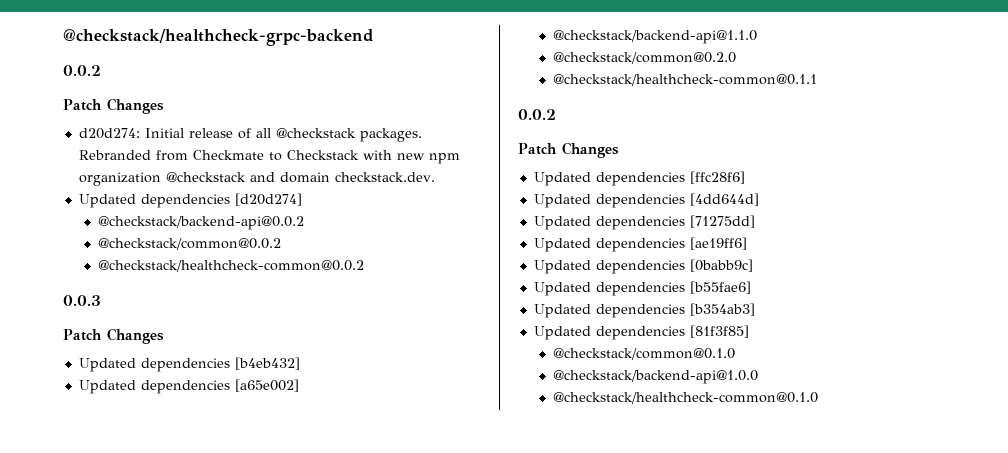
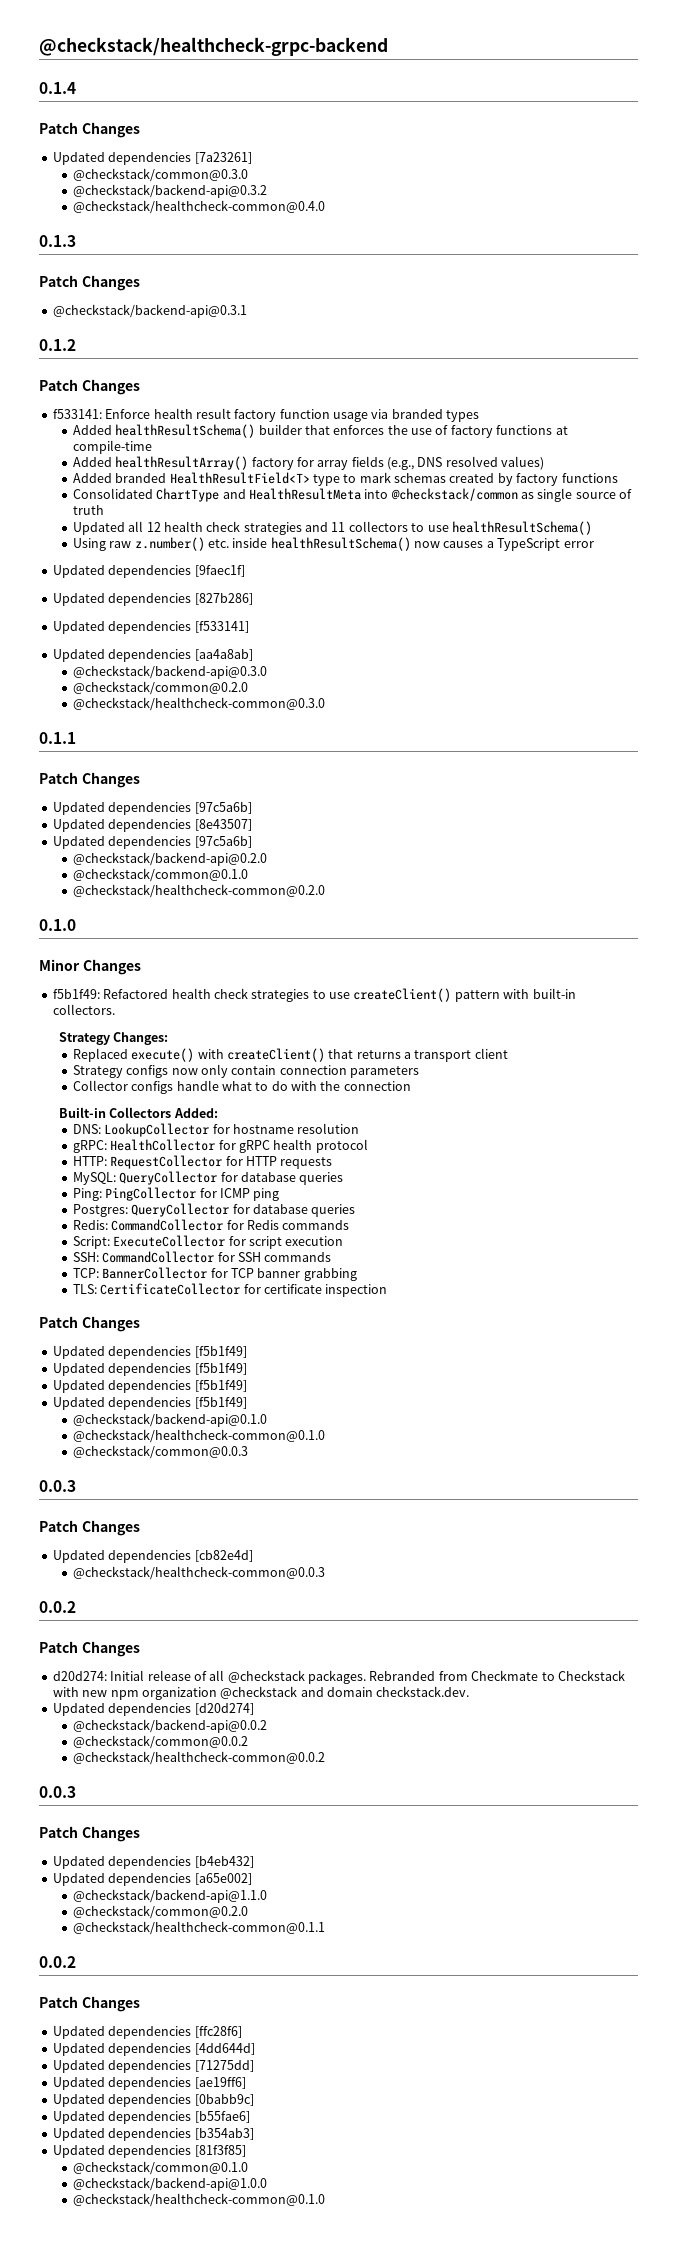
(374, 37) none -> [39,82,76,94] [39,122,140,138] [52,152,252,165] [72,168,248,182] [72,184,267,198] [72,200,325,214] [39,235,76,247] [39,275,140,291] [52,304,247,318] [39,339,76,351] [39,379,140,395] [52,408,480,422] [72,424,568,438] [72,440,152,454] [72,456,545,470] [72,472,618,486] [72,488,633,502] [72,505,104,515] [72,521,592,535] [72,537,594,551] [52,565,245,578] [52,593,253,606] [52,621,249,634] [52,649,253,662] [72,665,267,679] [72,681,248,695] [72,697,325,711] [39,732,76,744] [39,772,140,788] [52,802,252,815] [52,819,252,832] [52,836,252,849] [72,852,267,866] [72,868,248,882] [72,884,325,898] [39,919,76,931] [39,959,141,975] [52,988,576,1002] [52,1004,115,1015] [59,1032,169,1045] [72,1048,508,1062] [72,1064,420,1078] [72,1080,411,1094] [59,1107,218,1118] [72,1123,360,1137] [72,1139,368,1153] [72,1155,333,1169] [72,1171,344,1185] [72,1187,280,1201] [72,1203,356,1217] [72,1219,350,1231] [72,1235,344,1249] [72,1251,332,1263] [72,1267,357,1281] [72,1283,388,1297] [39,1316,140,1332] [52,1346,247,1359] [52,1363,247,1376] [52,1380,247,1393] [52,1397,247,1410] [72,1413,267,1427] [72,1429,325,1443] [72,1445,248,1459] [39,1480,76,1492] [39,1520,140,1536] [52,1550,253,1563] [72,1566,325,1580] // 0.1.4 // Patch Changes // Updated dependencies [7a23261] // @checkstack/common@0.3.0 // @checkstack/backend-api@0.3.2 // @checkstack/healthcheck-common@0.4.0 // 0.1.3 // Patch Changes // @checkstack/backend-api@0.3.1 // 0.1.2 // Patch Changes // f533141: Enforce health result factory function usage via branded types // Added healthResultSchema() builder that enforces the use of factory functions at compile-time // Added healthResultArray() factory for array fields (e.g., DNS resolved values) // Added branded HealthResultField<T> type to mark schemas created by factory functions // Consolidated ChartType and HealthResultMeta into @checkstack/common as single source of truth // Updated all 12 health check strategies and 11 collectors to use healthResultSchema() // Using raw z.number() etc. inside healthResultSchema() now causes a TypeScript error // Updated dependencies [9faec1f] // Updated dependencies [827b286] // Updated dependencies [f533141] // Updated dependencies [aa4a8ab] // @checkstack/backend-api@0.3.0 // @checkstack/common@0.2.0 // @checkstack/healthcheck-common@0.3.0 // 0.1.1 // Patch Changes // Updated dependencies [97c5a6b] // Updated dependencies [8e43507] // Updated dependencies [97c5a6b] // @checkstack/backend-api@0.2.0 // @checkstack/common@0.1.0 // @checkstack/healthcheck-common@0.2.0 // 0.1.0 // Minor Changes // f5b1f49: Refactored health check strategies to use createClient() pattern with built-in collectors. // Strategy Changes: // Replaced execute() with createClient() that returns a transport client // Strategy configs now only contain connection parameters // Collector configs handle what to do with the connection // Built-in Collectors Added: // DNS: LookupCollector for hostname resolution // gRPC: HealthCollector for gRPC health protocol // HTTP: RequestCollector for HTTP requests // MySQL: QueryCollector for database queries // Ping: PingCollector for ICMP ping // Postgres: QueryCollector for database queries // Redis: CommandCollector for Redis commands // Script: ExecuteCollector for script execution // SSH: CommandCollector for SSH commands // TCP: BannerCollector for TCP banner grabbing // TLS: CertificateCollector for certificate inspection // Patch Changes // Updated dependencies [f5b1f49] // Updated dependencies [f5b1f49] // Updated dependencies [f5b1f49] // Updated dependencies [f5b1f49] // @checkstack/backend-api@0.1.0 // @checkstack/healthcheck-common@0.1.0 // @checkstack/common@0.0.3 // 0.0.3 // Patch Changes // Updated dependencies [cb82e4d] // @checkstack/healthcheck-common@0.0.3

